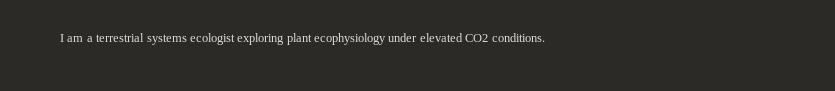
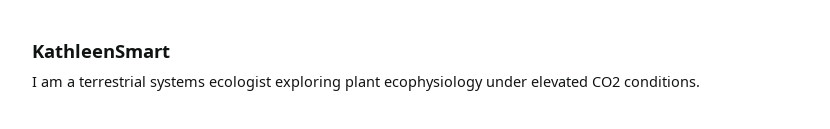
(60, 38) none -> [32,44,170,58] KathleenSmart //

